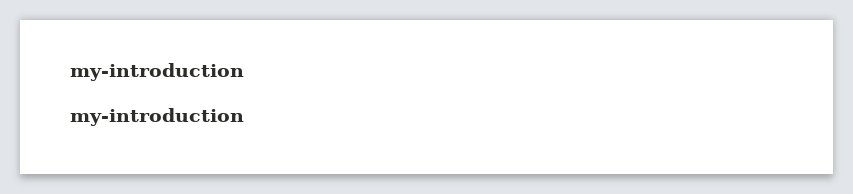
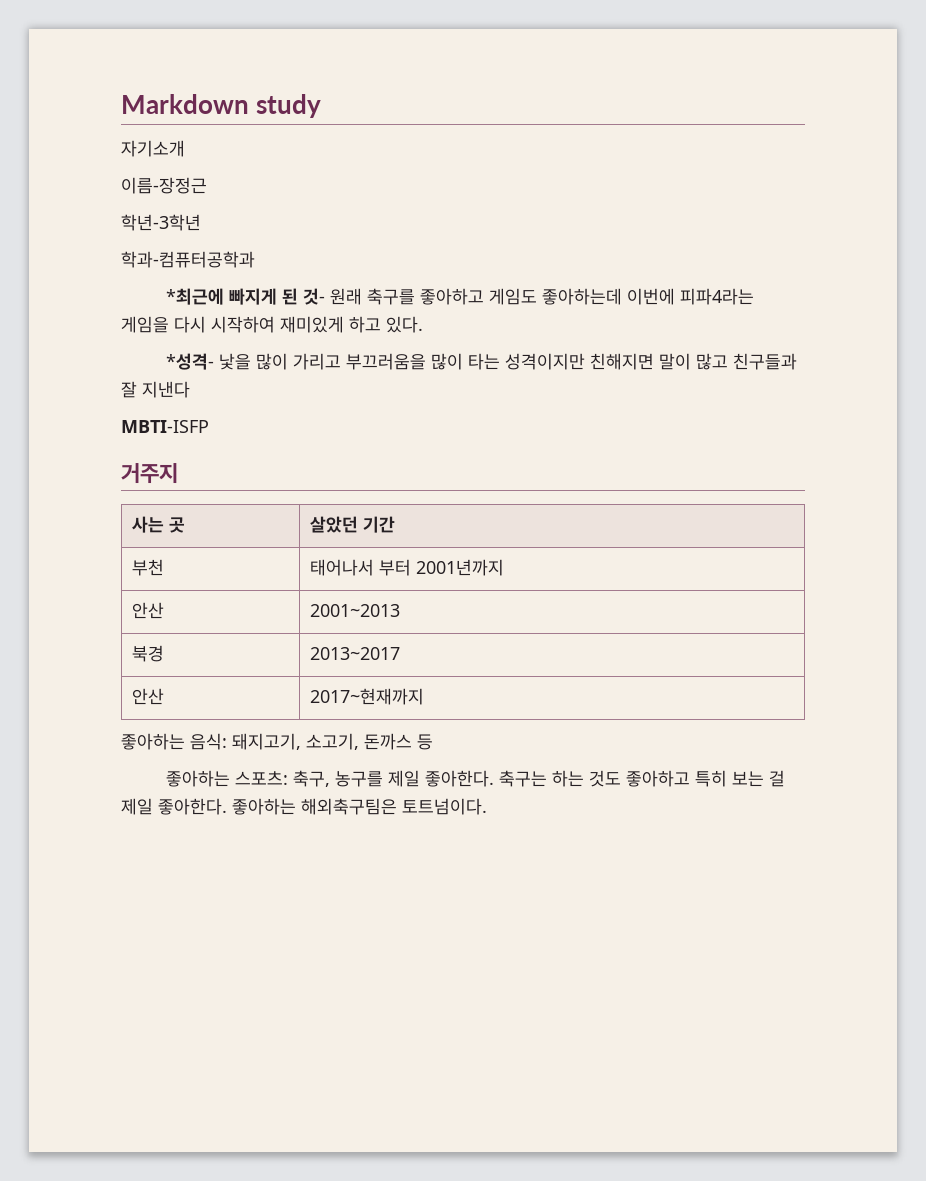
[70,63,244,81] [70,108,244,126] my-introduction // my-introduction -> [121,94,321,118] [121,140,185,157] [121,177,207,194] [121,214,201,231] [121,251,255,268] [165,288,754,305] [121,316,423,333] [165,353,797,370] [121,381,190,398] [121,420,209,433] [121,463,178,484] [132,516,186,533] [310,516,396,533] [132,559,165,576] [310,559,505,576] [132,602,165,619] [310,604,401,617] [132,645,165,662] [310,647,401,660] [132,688,165,705] [310,688,425,705] [121,733,433,750] [165,770,785,787] [121,798,487,815] Markdown study // 자기소개 // 이름-장정근 // 학년-3학년 // 학과-컴퓨터공학과 // *최근에 빠지게 된 것- 원래 축구를 좋아하고 게임도 좋아하는데 이번에 피파4라는 게임을 다시 시작하여 재미있게 하고 있다. // *성격- 낯을 많이 가리고 부끄러움을 많이 타는 성격이지만 친해지면 말이 많고 친구들과 잘 지낸다 // MBTI-ISFP // 거주지 // 사는 곳 | 살았던 기간 // 부천 | 태어나서 부터 2001년까지 // 안산 | 2001~2013 // 북경 | 2013~2017 // 안산 | 2017~현재까지 // 좋아하는 음식: 돼지고기, 소고기, 돈까스 등 // 좋아하는 스포츠: 축구, 농구를 제일 좋아한다. 축구는 하는 것도 좋아하고 특히 보는 걸 제일 좋아한다. 좋아하는 해외축구팀은 토트넘이다.

